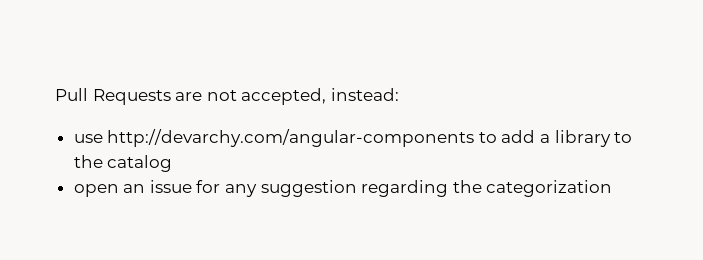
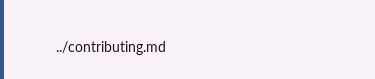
[55,88,399,105] [73,129,633,147] [73,155,173,172] [73,180,613,197] Pull Requests are not accepted, instead: // use http://devarchy.com/angular-components to add a library to the catalog // open an issue for any suggestion regarding the categorization -> [56,41,166,55] ../contributing.md

